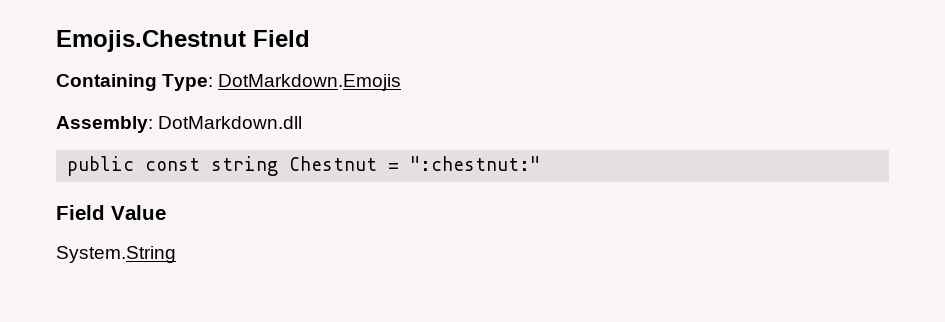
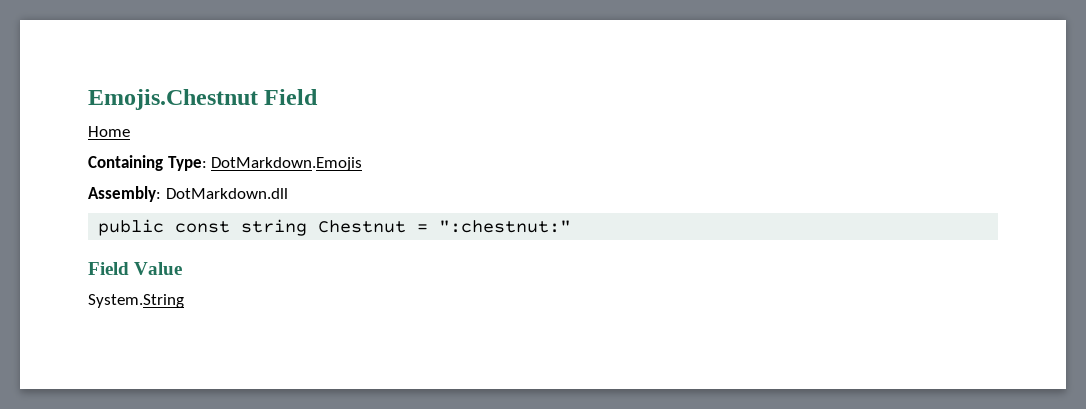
(310, 38) none -> [88,126,130,137] // Home

